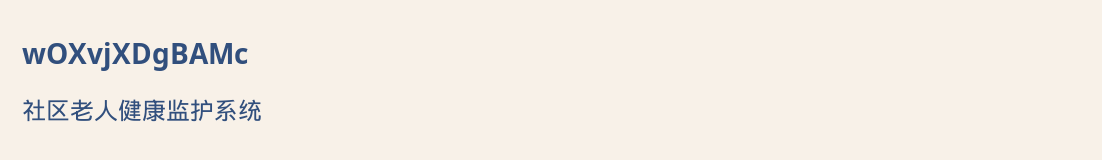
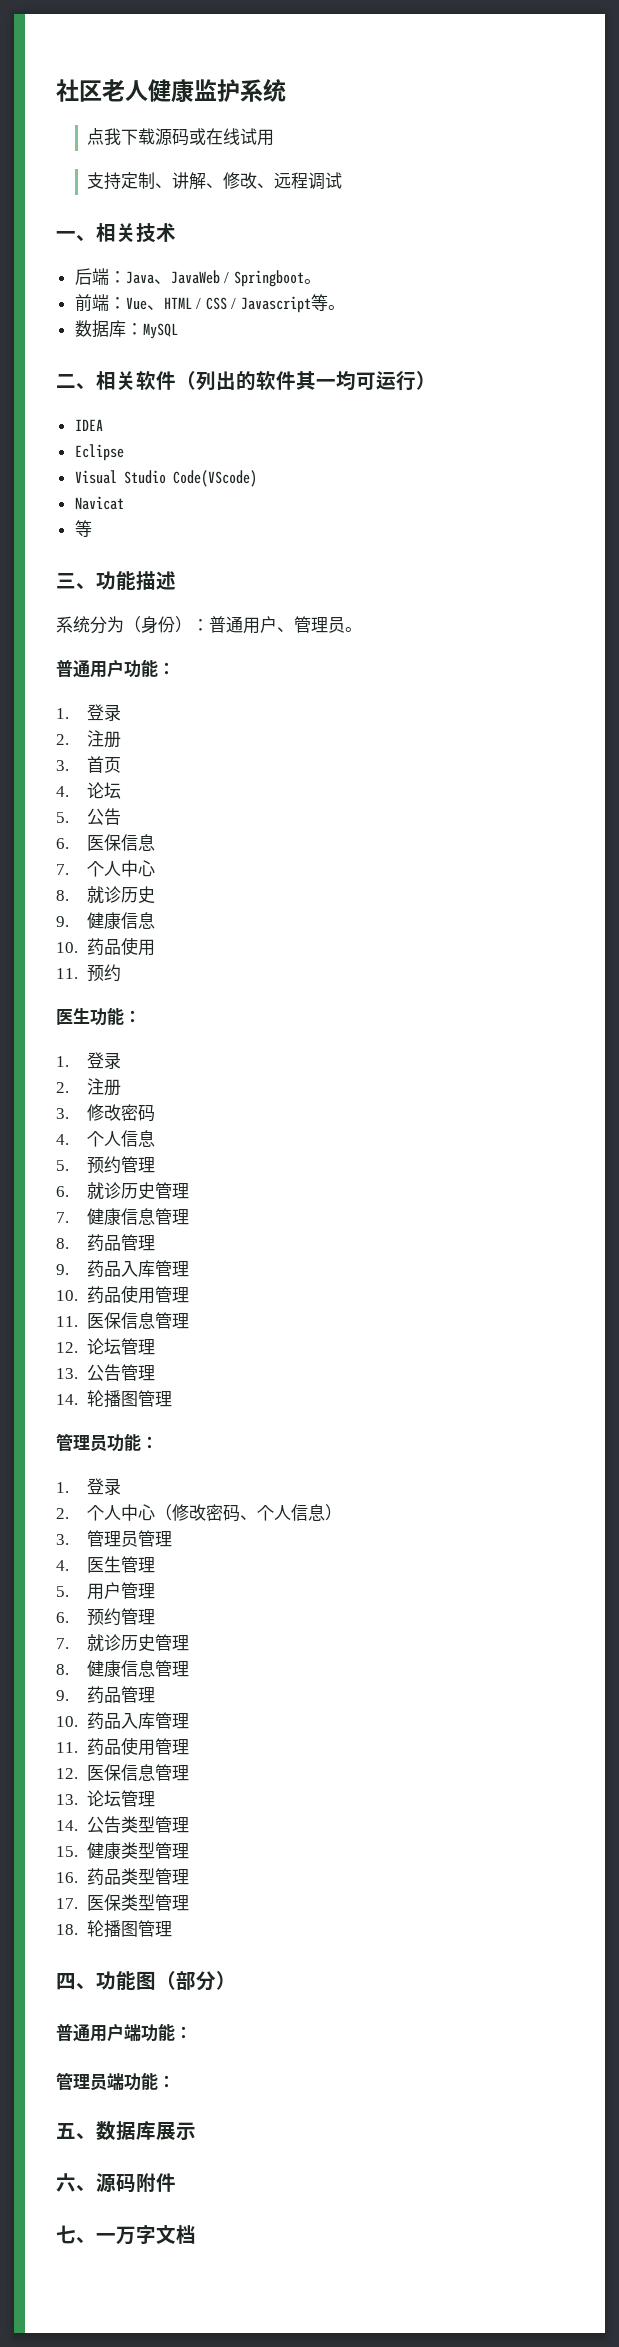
[22,42,248,71] wOXvjXDgBAMc // -> (56, 90) none
(262, 110) none -> [87,128,275,146] [87,172,343,190] [56,223,176,243] [74,268,321,287] [74,294,346,313] [74,320,178,339] [56,371,436,391] [74,419,103,431] [74,444,124,461] [74,470,257,487] [74,496,124,510] [74,520,92,537] [56,571,176,590] [56,616,362,634] [56,659,175,678] [56,704,122,721] [56,730,122,748] [56,756,122,773] [56,782,122,799] [56,808,122,825] [56,834,156,851] [56,860,156,877] [56,886,156,904] [56,912,156,930] [56,937,156,956] [56,964,122,982] [56,1007,141,1026] [56,1052,122,1069] [56,1078,122,1096] [56,1104,156,1122] [56,1130,156,1147] [56,1156,156,1174] [56,1182,190,1200] [56,1208,190,1226] [56,1234,156,1252] [56,1260,190,1278] [56,1285,190,1304] [56,1312,190,1329] [56,1338,156,1355] [56,1364,156,1381] [56,1390,173,1408] [56,1433,158,1452] [56,1478,122,1495] [56,1504,343,1522] [56,1530,173,1547] [56,1556,156,1573] [56,1582,156,1600] [56,1608,156,1626] [56,1634,190,1652] [56,1660,190,1678] [56,1686,156,1704] [56,1712,190,1730] [56,1737,190,1756] [56,1764,190,1781] [56,1790,156,1807] [56,1816,190,1833] [56,1842,190,1860] [56,1868,190,1886] [56,1894,190,1911] [56,1920,173,1938] [56,1971,236,1991] [56,2023,192,2042] [56,2072,175,2091] [56,2121,196,2140] [56,2173,176,2193] [56,2225,196,2245] // 点我下载源码或在线试用 // 支持定制、讲解、修改、远程调试 // 一、相关技术 // 后端：Java、JavaWeb / Springboot。 // 前端：Vue、HTML / CSS / Javascript等。 // 数据库：MySQL // 二、相关软件（列出的软件其一均可运行） // IDEA // Eclipse // Visual Studio Code(VScode) // Navicat // 等 // 三、功能描述 // 系统分为（身份）：普通用户、管理员。 // 普通用户功能： // 1.登录 // 2.注册 // 3.首页 // 4.论坛 // 5.公告 // 6.医保信息 // 7.个人中心 // 8.就诊历史 // 9.健康信息 // 10.药品使用 // 11.预约 // 医生功能： // 1.登录 // 2.注册 // 3.修改密码 // 4.个人信息 // 5.预约管理 // 6.就诊历史管理 // 7.健康信息管理 // 8.药品管理 // 9.药品入库管理 // 10.药品使用管理 // 11.医保信息管理 // 12.论坛管理 // 13.公告管理 // 14.轮播图管理 // 管理员功能： // 1.登录 // 2.个人中心（修改密码、个人信息） // 3.管理员管理 // 4.医生管理 // 5.用户管理 // 6.预约管理 // 7.就诊历史管理 // 8.健康信息管理 // 9.药品管理 // 10.药品入库管理 // 11.药品使用管理 // 12.医保信息管理 // 13.论坛管理 // 14.公告类型管理 // 15.健康类型管理 // 16.药品类型管理 // 17.医保类型管理 // 18.轮播图管理 // 四、功能图（部分） // 普通用户端功能： // 管理员端功能： // 五、数据库展示 // 六、源码附件 // 七、一万字文档

